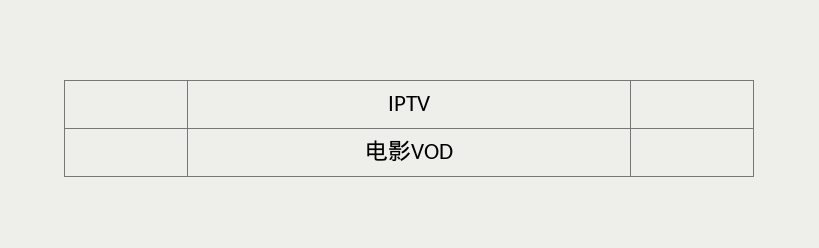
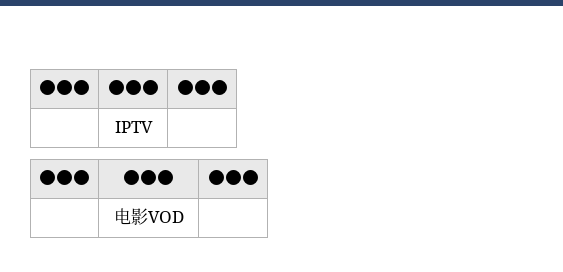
[388,96,431,111] | IPTV | -> [39,80,90,95] [107,80,159,95] [176,80,228,95] [114,121,153,133] [39,170,90,185] [122,170,174,185] [207,170,259,185] ●●● | ●●● | ●●● // | IPTV | // ●●● | ●●● | ●●●

